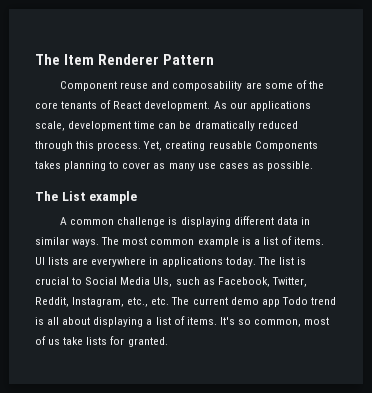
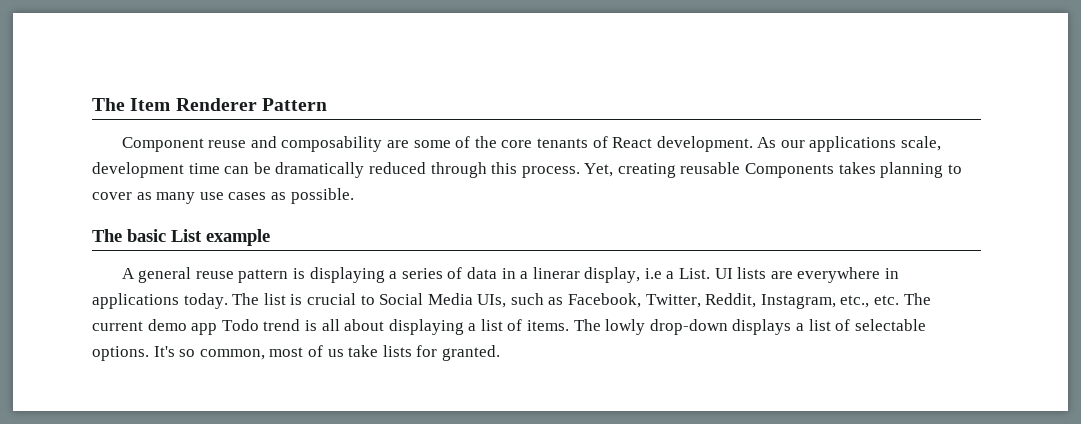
(58, 196) none -> [127,229,166,242] basic
[70,216,310,227] [35,236,325,247] common challenge is displaying different data in similar ways. The most common example is a list of items. -> [138,267,711,283] general reuse pattern is displaying a series of data in a linerar display, i.e a List.
(217, 321) none -> [573,319,926,335] [92,346,149,361] The lowly drop-down displays a list of selectable options.

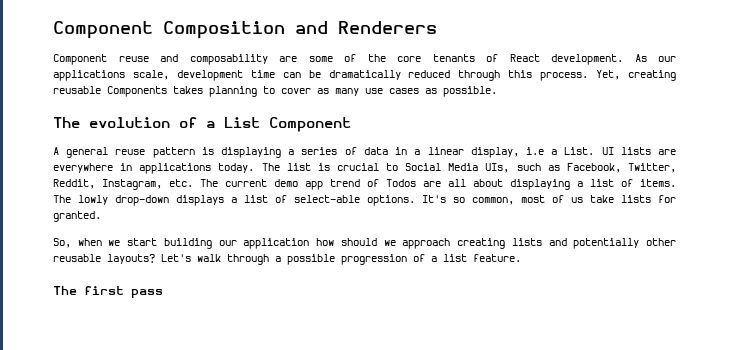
[92,98,327,111] The Item Renderer Pattern -> [53,21,437,39] Component Composition and Renderers
[127,229,270,246] basic List example -> [89,117,351,132] evolution of a List Component
[532,267,580,279] linerar -> [427,147,464,155] linear
[840,295,870,308] etc., -> (162, 184) none
[221,319,317,331] Todo trend is -> [330,179,441,187] trend of Todos are
[854,319,926,331] selectable -> [294,195,360,203] select-able
(500, 353) none -> [53,238,677,249] [53,254,521,265] [53,286,163,298] // So, when we start building our application how should we approach creating lists and potentially other reusable layouts? Let's walk through a possible progression of a list feature. // The first pass

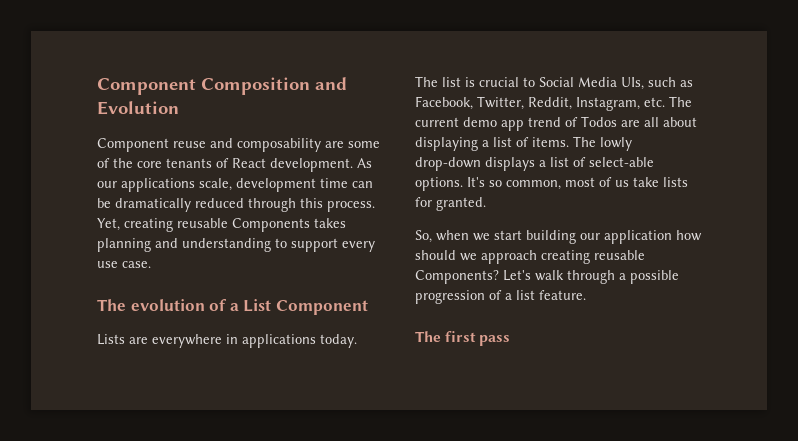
[338,21,437,34] Renderers -> [97,101,179,115] Evolution
[263,86,497,97] to cover as many use cases as possible. -> [155,238,375,252] [97,261,151,268] and understanding to support every use case.
[53,147,651,158] A general reuse pattern is displaying a series of data in a linear display, i.e a List. UI lists -> [97,334,125,345] Lists
[511,238,677,249] [53,254,155,264] lists and potentially other reusable layouts? -> [594,250,645,260] [415,270,499,284] reusable Components?

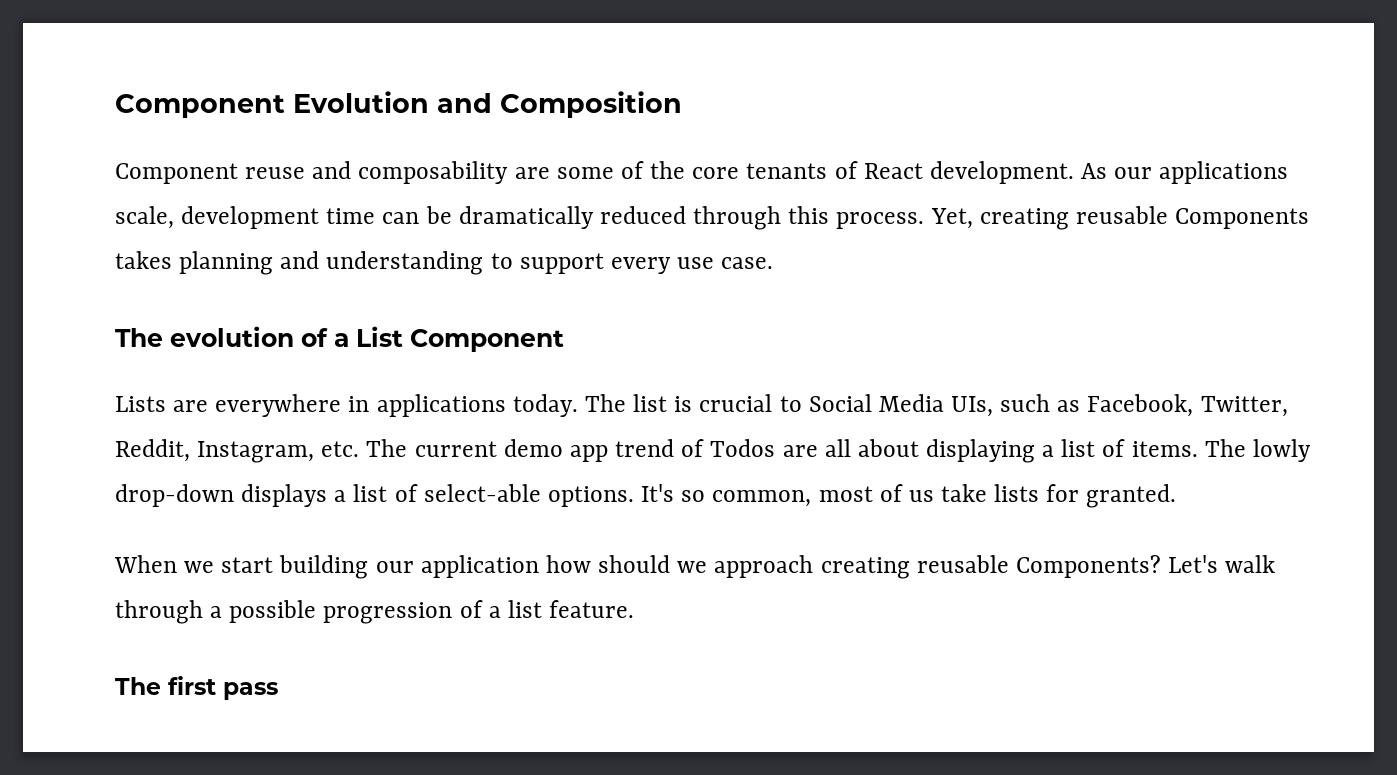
[97,78,196,95] Component -> [115,91,492,118] Component Evolution and
[315,77,347,90] [97,101,179,115] and Evolution -> (682, 104) none
[415,230,469,243] So, when -> [114,555,177,573] When

